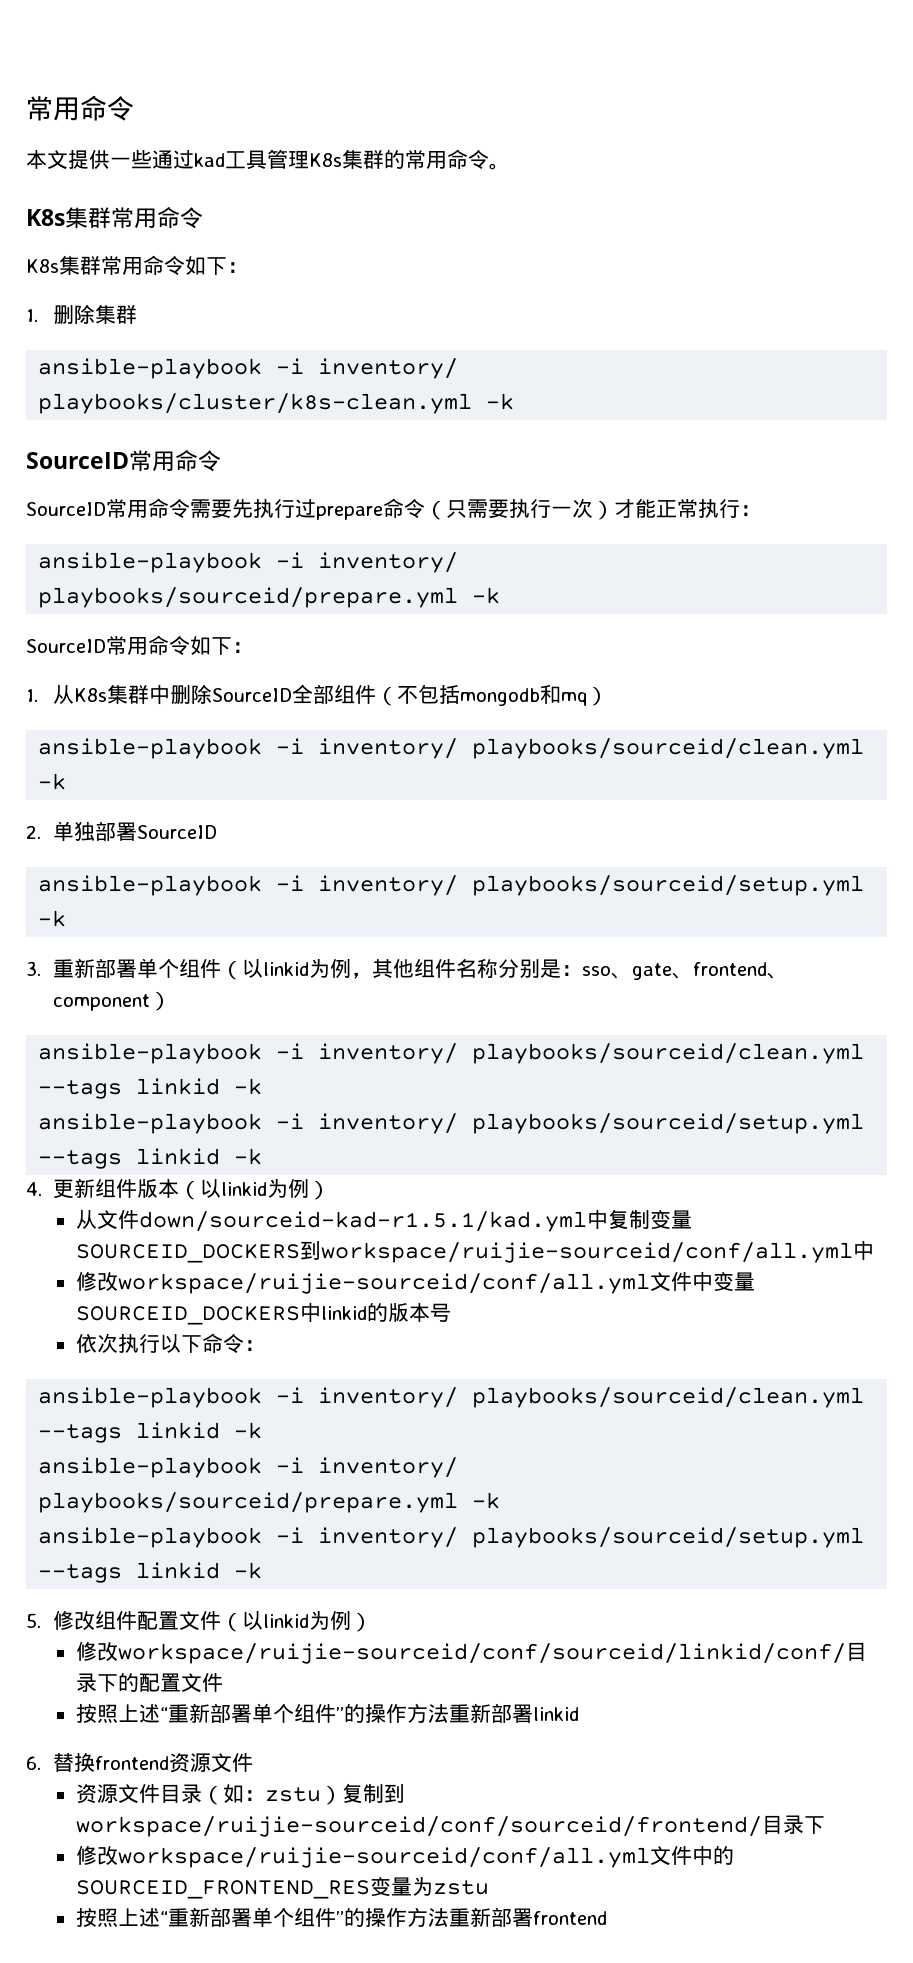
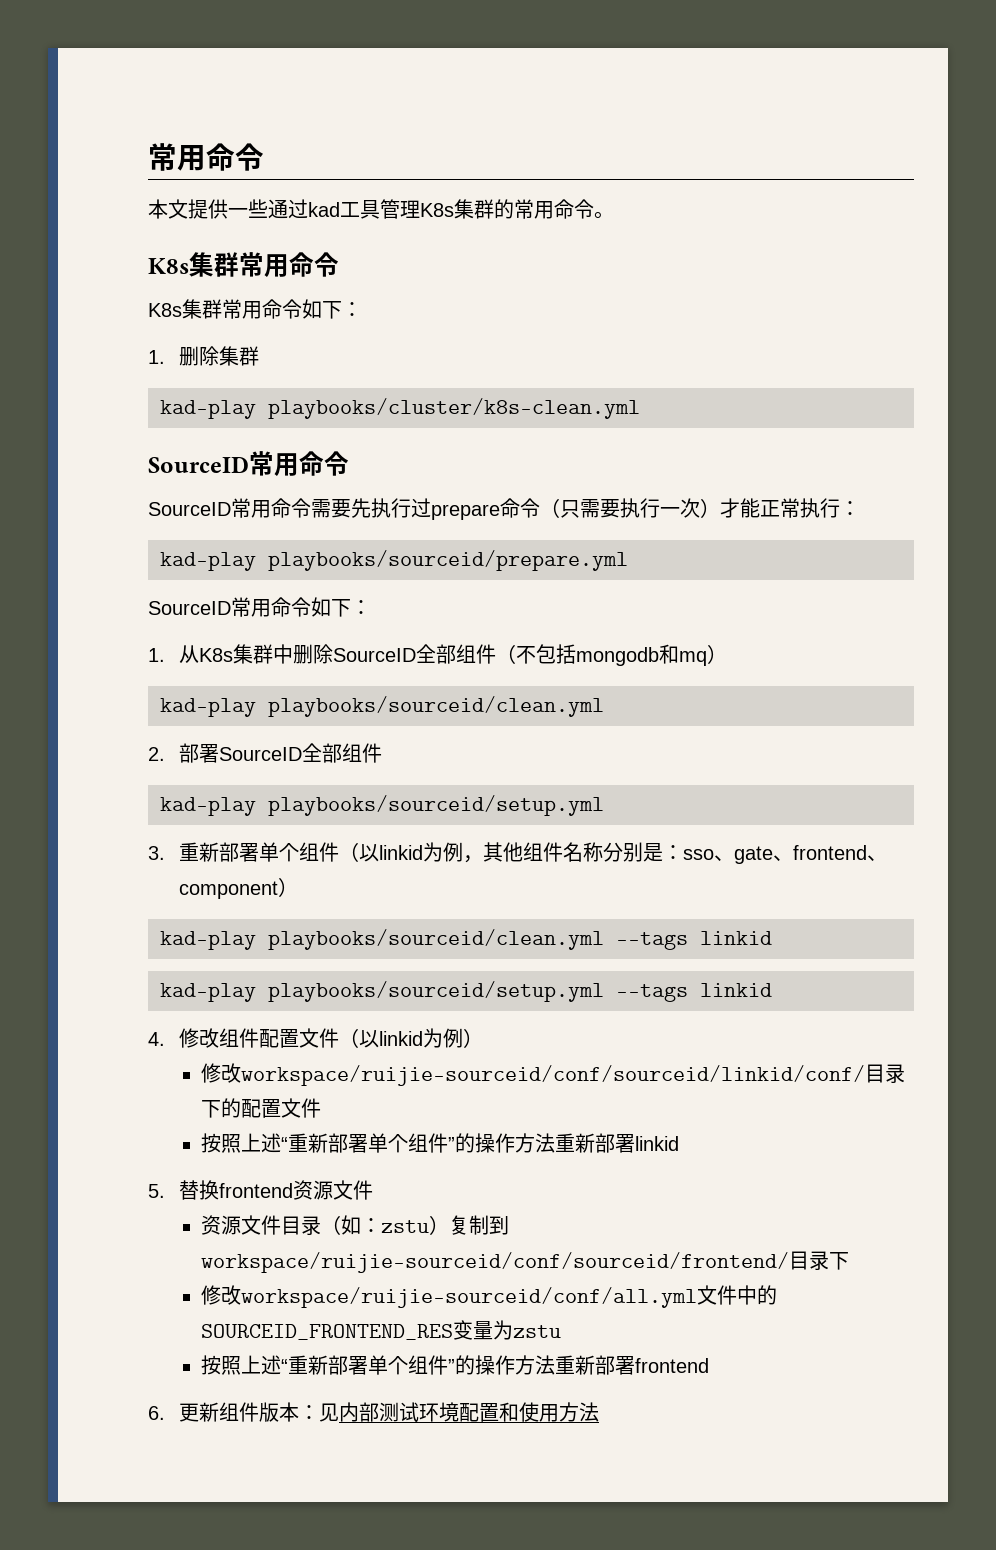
[38,358,459,379] ansible-playbook -i inventory/ -> [160,400,256,419] kad-play
[486,393,515,410] -k -> (640, 408) none
[38,552,459,573] [38,587,501,608] ansible-playbook -i inventory/ playbooks/sourceid/prepare.yml -k -> [160,550,628,571] kad-play playbooks/sourceid/prepare.yml
[38,738,865,759] [38,773,67,790] ansible-playbook -i inventory/ playbooks/sourceid/clean.yml -k -> [160,696,604,717] kad-play playbooks/sourceid/clean.yml
[53,821,96,842] 单独 -> (165, 754) none
[38,875,865,896] [38,910,67,927] // ansible-playbook -i inventory/ playbooks/sourceid/setup.yml -k -> [302,743,383,763] [160,795,604,816] 全部组件 // kad-play playbooks/sourceid/setup.yml
[38,1043,865,1064] [38,1078,263,1099] [38,1113,865,1134] [38,1148,263,1169] [26,1178,331,1200] [75,1209,692,1232] [75,1240,874,1263] [75,1271,755,1294] [75,1302,451,1325] [75,1333,265,1354] [38,1387,865,1408] [38,1422,263,1443] [38,1457,459,1478] [38,1492,501,1513] [38,1527,865,1548] [38,1562,263,1583] [26,1613,41,1628] ansible-playbook -i inventory/ playbooks/sourceid/clean.yml --tags linkid -k // ansible-playbook -i inventory/ playbooks/sourceid/setup.yml --tags linkid -k // 4.更新组件版本（以linkid为例） // 从文件down/sourceid-kad-r1.5.1/kad.yml中复制变量SOURCEID_DOCKERS到workspace/ruijie-sourceid/conf/all.yml中 // 修改workspace/ruijie-sourceid/conf/all.yml文件中变量SOURCEID_DOCKERS中linkid的版本号 // 依次执行以下命令： // ansible-playbook -i inventory/ playbooks/sourceid/clean.yml --tags linkid -k // ansible-playbook -i inventory/ playbooks/sourceid/prepare.yml -k // ansible-playbook -i inventory/ playbooks/sourceid/setup.yml --tags linkid -k // 5. -> [160,929,772,950] [160,981,772,1002] [148,1032,165,1046] kad-play playbooks/sourceid/clean.yml --tags linkid // kad-play playbooks/sourceid/setup.yml --tags linkid // 4.
[26,1756,41,1770] 6. -> [148,1184,165,1198] 5.
(607, 1918) none -> [148,1402,600,1422] // 6.更新组件版本：见内部测试环境配置和使用方法

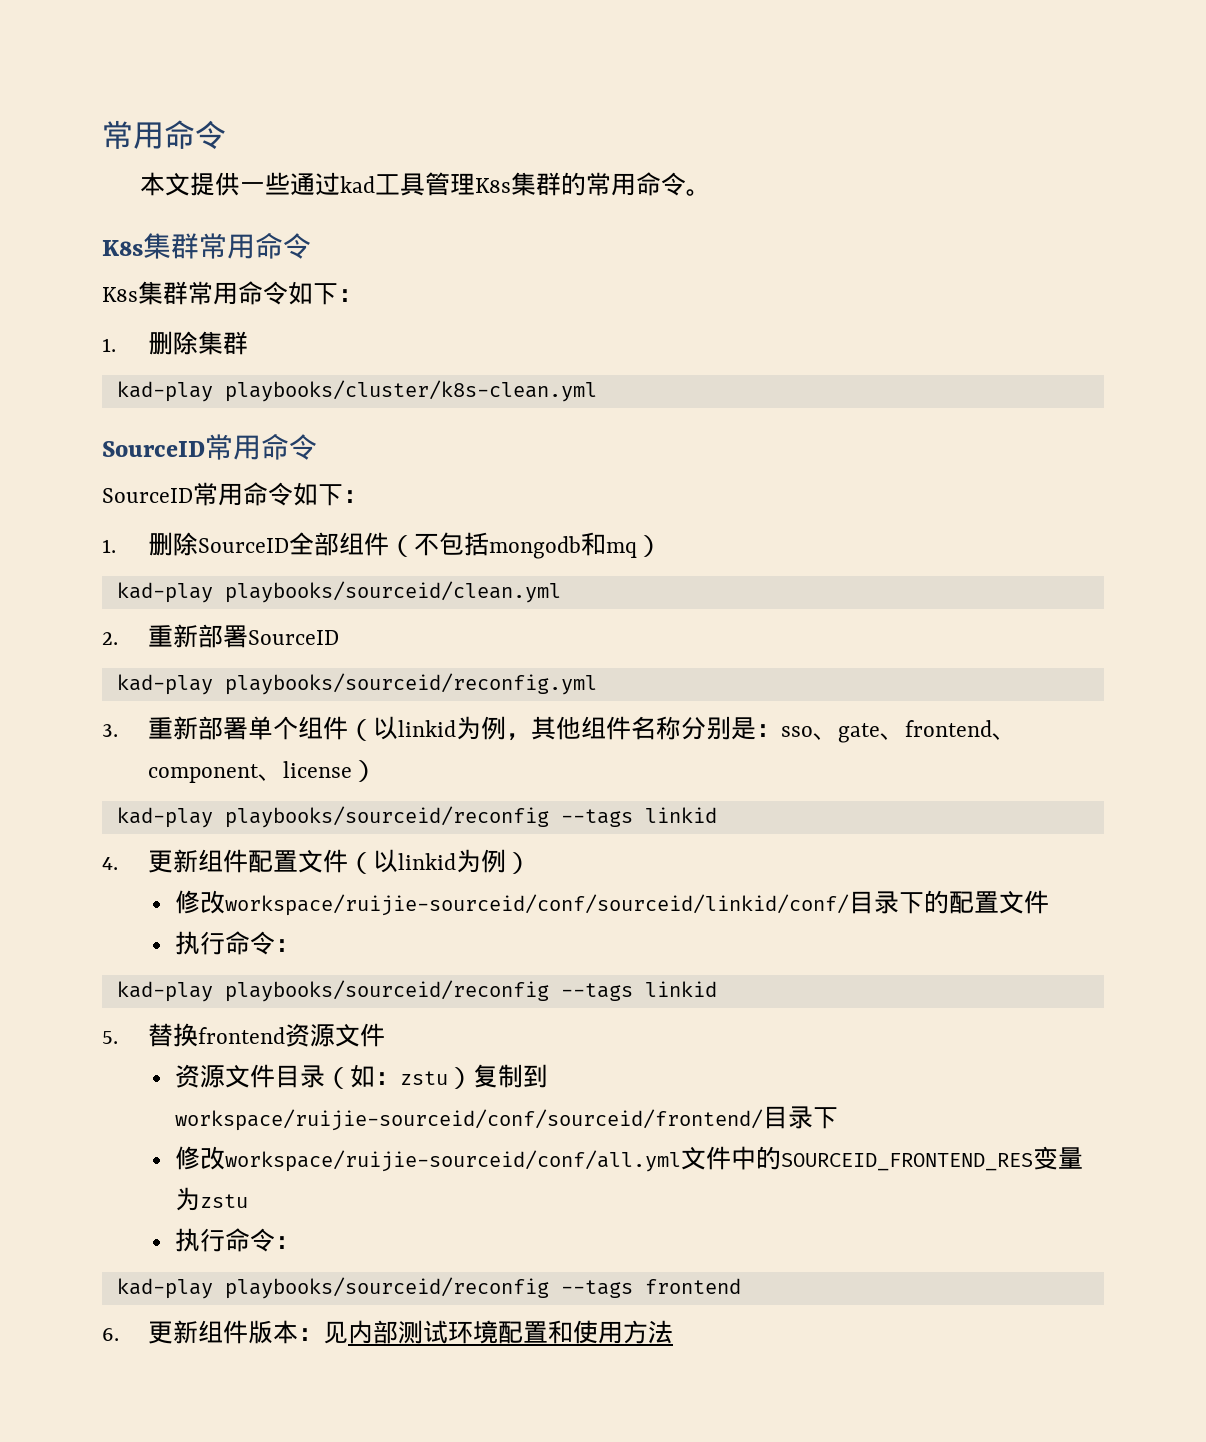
[148,498,860,520] [160,550,628,571] // SourceID常用命令需要先执行过prepare命令（只需要执行一次）才能正常执行： // kad-play playbooks/sourceid/prepare.yml -> (317, 447) none
[179,644,294,664] 从K8s集群中 -> (116, 546) none
(165, 754) none -> [148,624,199,648] 重新
[302,743,383,763] [160,795,604,816] 全部组件 // kad-play playbooks/sourceid/setup.yml -> [116,673,597,695] // kad-play playbooks/sourceid/reconfig.yml
[278,877,299,897] [160,929,772,950] [160,981,604,1002] ） // kad-play playbooks/sourceid/clean.yml --tags linkid // kad-play playbooks/sourceid/setup.yml -> [258,760,378,782] [116,806,549,828] 、license） // kad-play playbooks/sourceid/reconfig
[179,1028,220,1048] 修改 -> [148,849,199,873] 更新
[201,1133,636,1153] 按照上述“重新部署单个组件”的操作方法重新部署 -> [175,931,301,955] [116,980,633,1002] 执行命令： // kad-play playbooks/sourceid/reconfig --tags
[201,1355,636,1375] 按照上述“重新部署单个组件”的操作方法重新部署 -> [175,1228,301,1252] [116,1277,633,1299] 执行命令： // kad-play playbooks/sourceid/reconfig --tags

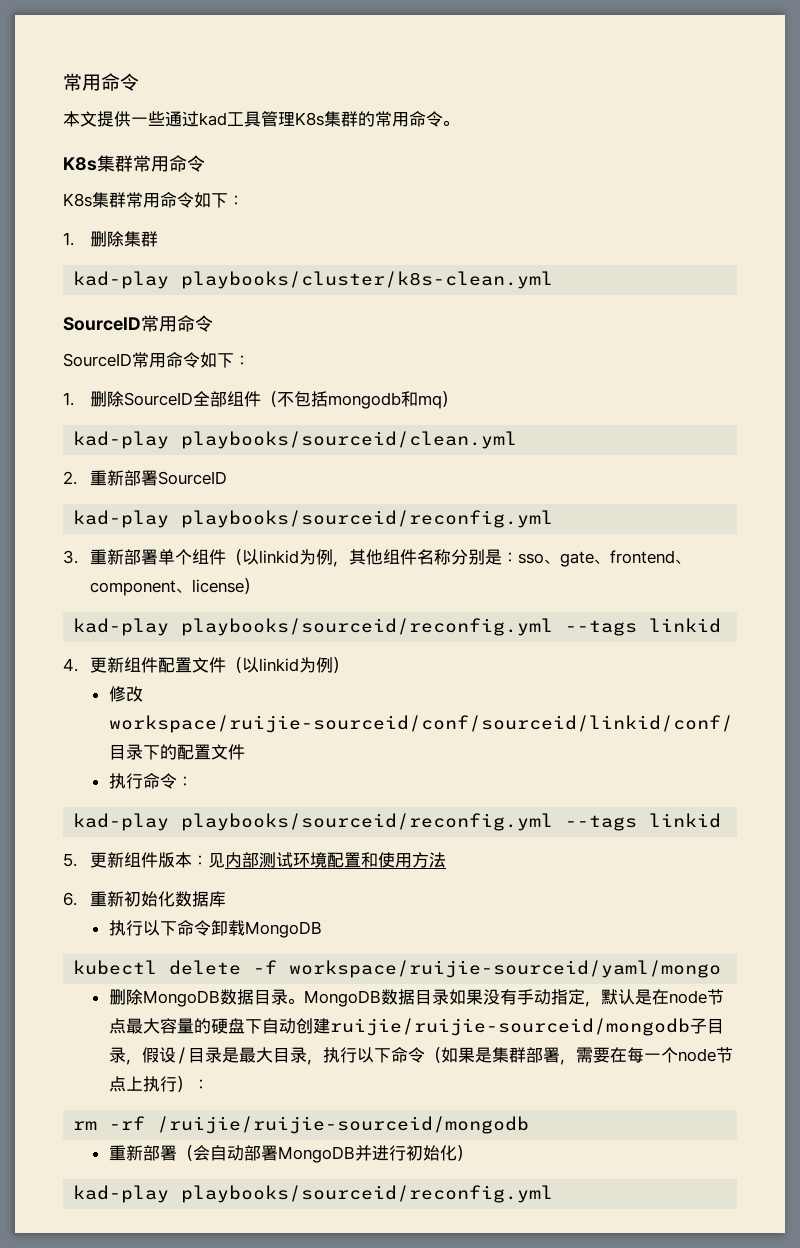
[224,806,549,828] playbooks/sourceid/reconfig -> [181,618,554,636] playbooks/sourceid/reconfig.yml
[224,980,549,1002] playbooks/sourceid/reconfig -> [181,813,554,831] playbooks/sourceid/reconfig.yml
[148,1023,386,1047] [175,1064,549,1089] [175,1106,839,1131] [175,1146,1084,1172] [175,1187,249,1211] [175,1228,301,1252] [116,1277,741,1299] [102,1328,119,1341] 替换frontend资源文件 // 资源文件目录（如：zstu）复制到workspace/ruijie-sourceid/conf/sourceid/frontend/目录下 // 修改workspace/ruijie-sourceid/conf/all.yml文件中的SOURCEID_FRONTEND_RES变量为zstu // 执行命令： // kad-play playbooks/sourceid/reconfig --tags frontend // 6. -> (77, 860) none
(674, 1332) none -> [63,891,226,907] [108,920,322,938] [73,960,722,978] [108,989,724,1007] [108,1018,724,1036] [108,1047,733,1065] [108,1076,209,1092] [73,1116,530,1134] [108,1145,473,1163] [73,1185,554,1203] // 6.重新初始化数据库 // 执行以下命令卸载MongoDB // kubectl delete -f workspace/ruijie-sourceid/yaml/mongo // 删除MongoDB数据目录。MongoDB数据目录如果没有手动指定，默认是在node节点最大容量的硬盘下自动创建ruijie/ruijie-sourceid/mongodb子目录，假设/目录是最大目录，执行以下命令（如果是集群部署，需要在每一个node节点上执行）： // rm -rf /ruijie/ruijie-sourceid/mongodb // 重新部署（会自动部署MongoDB并进行初始化） // kad-play playbooks/sourceid/reconfig.yml

